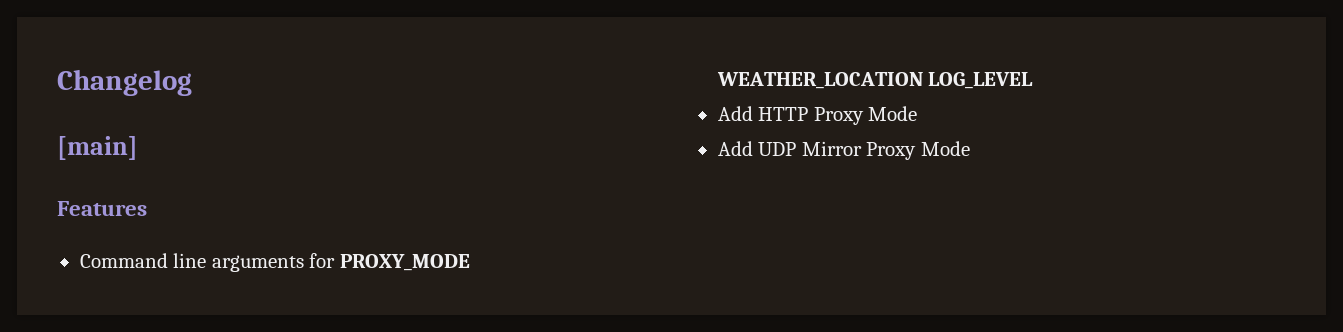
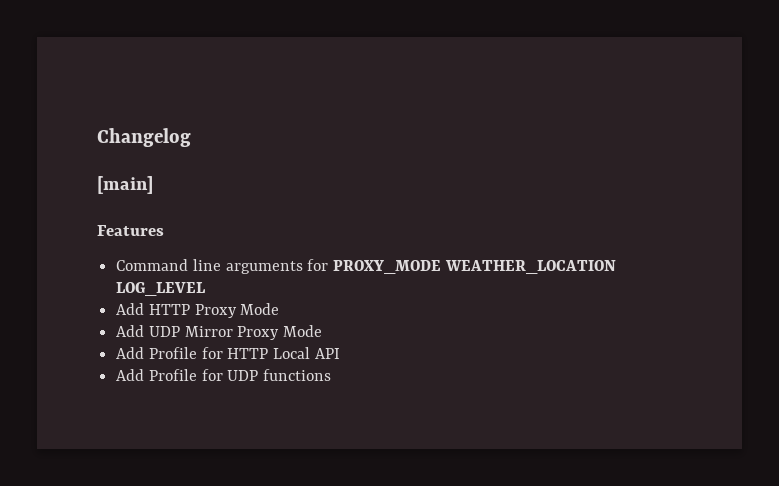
(970, 148) none -> [116,347,340,359] [116,369,332,381] // Add Profile for HTTP Local API // Add Profile for UDP functions

